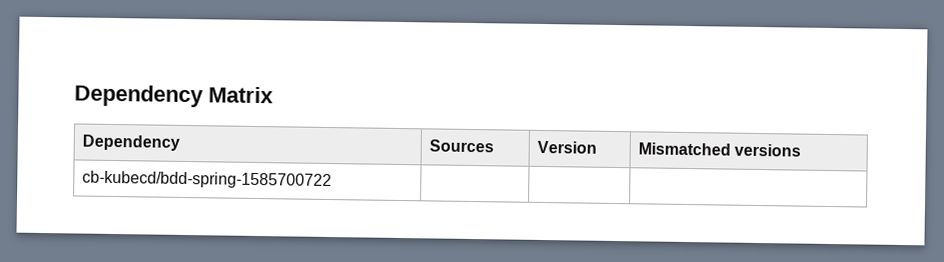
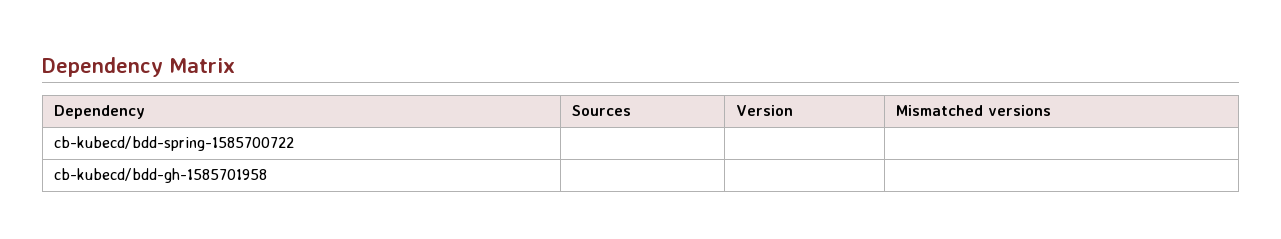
(332, 180) none -> [53,168,267,183] // cb-kubecd/bdd-gh-1585701958 | | |

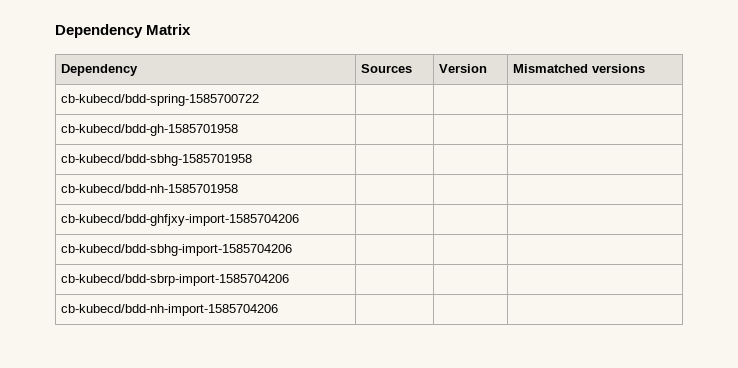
(267, 175) none -> [61,154,253,166] [61,184,239,193] [61,214,300,226] [61,244,293,256] [61,274,290,286] [61,304,279,316] // cb-kubecd/bdd-sbhg-1585701958 | | | // cb-kubecd/bdd-nh-1585701958 | | | // cb-kubecd/bdd-ghfjxy-import-1585704206 | | | // cb-kubecd/bdd-sbhg-import-1585704206 | | | // cb-kubecd/bdd-sbrp-import-1585704206 | | | // cb-kubecd/bdd-nh-import-1585704206 | | |

